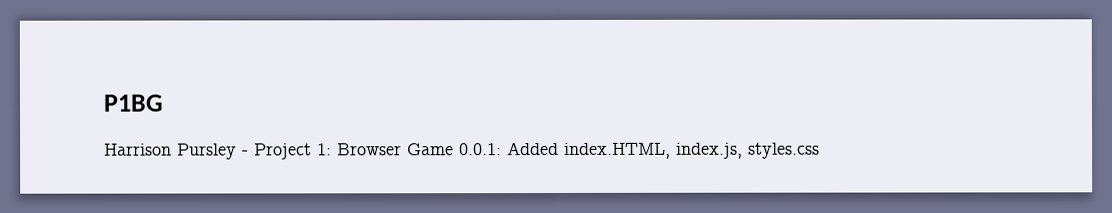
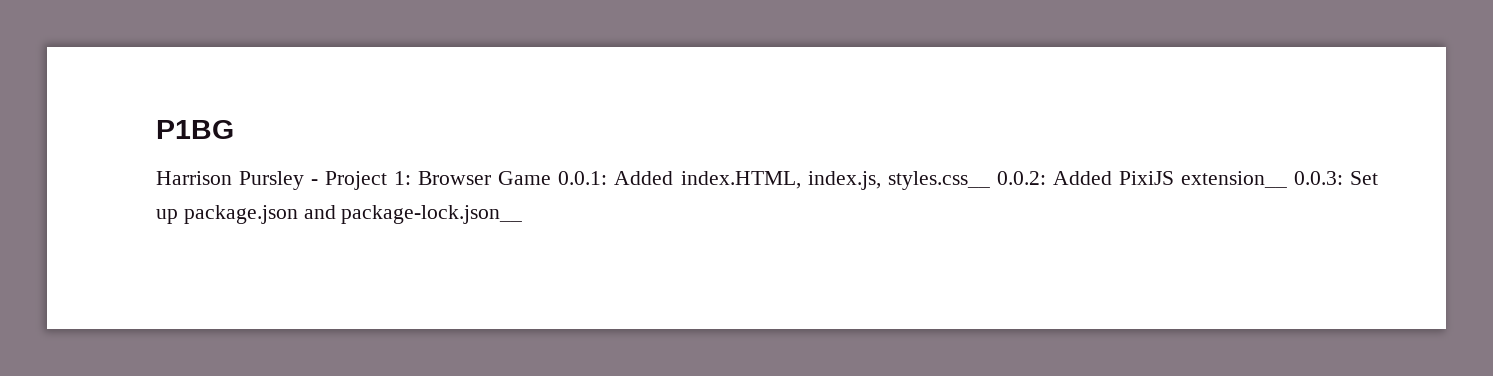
[748,142,820,159] styles.css -> [887,171,1378,190] [156,205,523,224] styles.css__ 0.0.2: Added PixiJS extension__ 0.0.3: Set up package.json and package-lock.json__

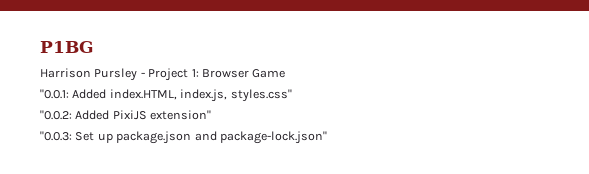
[558,171,608,185] 0.0.1: -> [40,89,69,99] // "0.0.1:
[887,171,1343,190] styles.css__ 0.0.2: Added PixiJS extension__ 0.0.3: -> [230,89,292,102] [40,110,212,120] [40,131,72,141] styles.css" // "0.0.2: Added PixiJS extension" // "0.0.3:
[341,205,523,224] package-lock.json__ -> [219,131,327,144] package-lock.json"

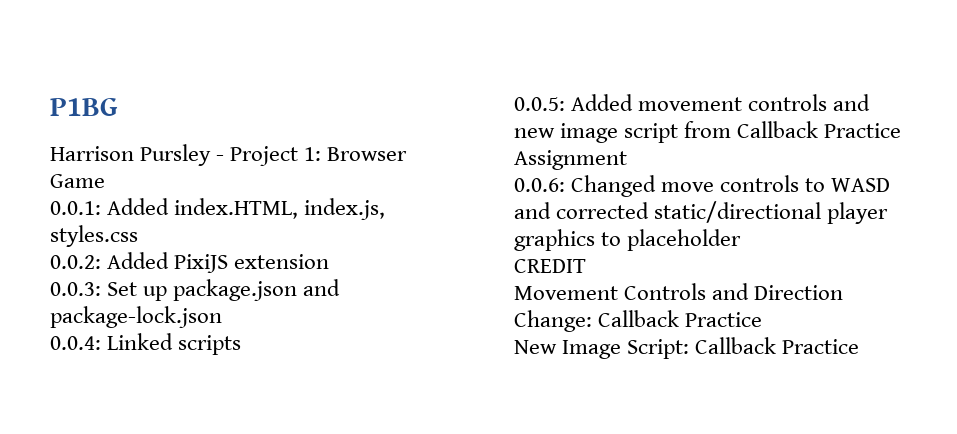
[40,89,69,99] "0.0.1: -> [50,201,101,215] 0.0.1:
[230,89,292,102] [40,110,212,120] [40,131,327,144] styles.css" // "0.0.2: Added PixiJS extension" // "0.0.3: Set up package.json and package-lock.json" -> [50,225,138,247] [50,252,330,273] [50,279,341,301] [50,306,222,328] [50,333,242,355] [514,94,871,111] [514,121,902,143] [514,150,627,170] [514,175,891,197] [514,201,889,224] [514,229,742,251] [514,259,586,273] [514,283,844,300] [514,310,763,332] [514,337,860,359] styles.css // 0.0.2: Added PixiJS extension // 0.0.3: Set up package.json and package-lock.json // 0.0.4: Linked scripts // 0.0.5: Added movement controls and new image script from Callback Practice Assignment // 0.0.6: Changed move controls to WASD and corrected static/directional player graphics to placeholder // CREDIT // Movement Controls and Direction Change: Callback Practice // New Image Script: Callback Practice

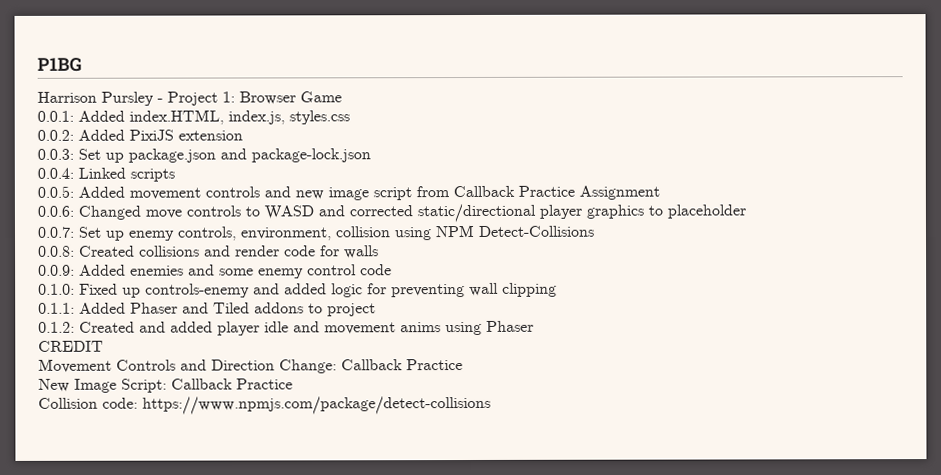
(742, 240) none -> [37,224,594,241] [38,245,379,259] [38,264,392,279] [38,282,557,298] [38,302,376,317] [38,320,534,336] // 0.0.7: Set up enemy controls, environment, collision using NPM Detect-Collisions // 0.0.8: Created collisions and render code for walls // 0.0.9: Added enemies and some enemy control code // 0.1.0: Fixed up controls-enemy and added logic for preventing wall clipping // 0.1.1: Added Phaser and Tiled addons to project // 0.1.2: Created and added player idle and movement anims using Phaser
(860, 346) none -> [38,395,491,415] // Collision code: https://www.npmjs.com/package/detect-collisions

